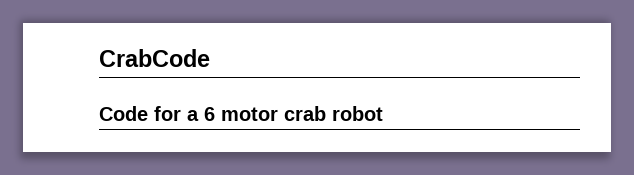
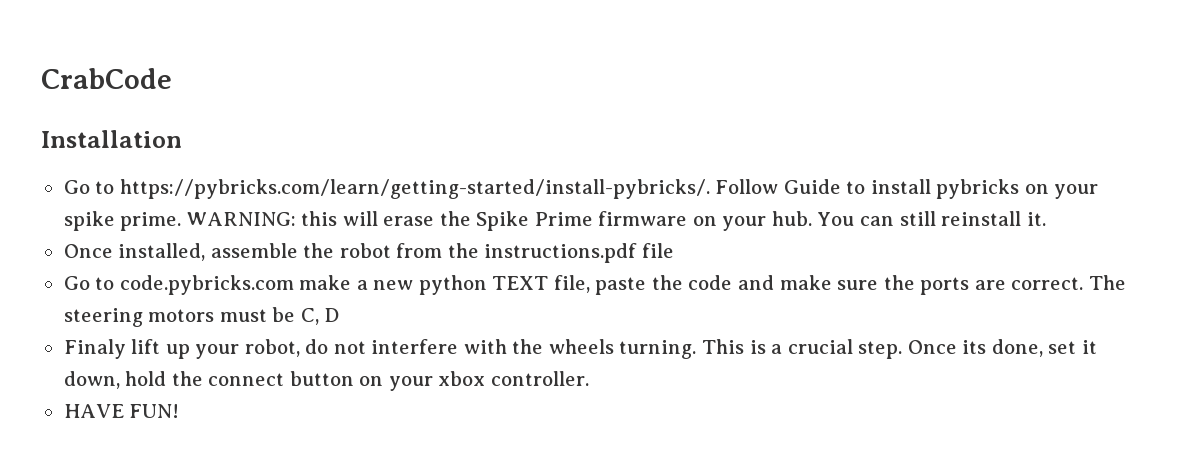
[99,106,383,121] Code for a 6 motor crab robot -> [41,130,182,148] [63,179,1099,199] [63,211,1046,231] [63,243,674,263] [63,275,1126,295] [63,307,340,327] [63,339,1097,359] [63,371,589,391] [63,404,180,418] Installation // Go to https://pybricks.com/learn/getting-started/install-pybricks/. Follow Guide to install pybricks on your spike prime. WARNING: this will erase the Spike Prime firmware on your hub. You can still reinstall it. // Once installed, assemble the robot from the instructions.pdf file // Go to code.pybricks.com make a new python TEXT file, paste the code and make sure the ports are correct. The steering motors must be C, D // Finaly lift up your robot, do not interfere with the wheels turning. This is a crucial step. Once its done, set it down, hold the connect button on your xbox controller. // HAVE FUN!

